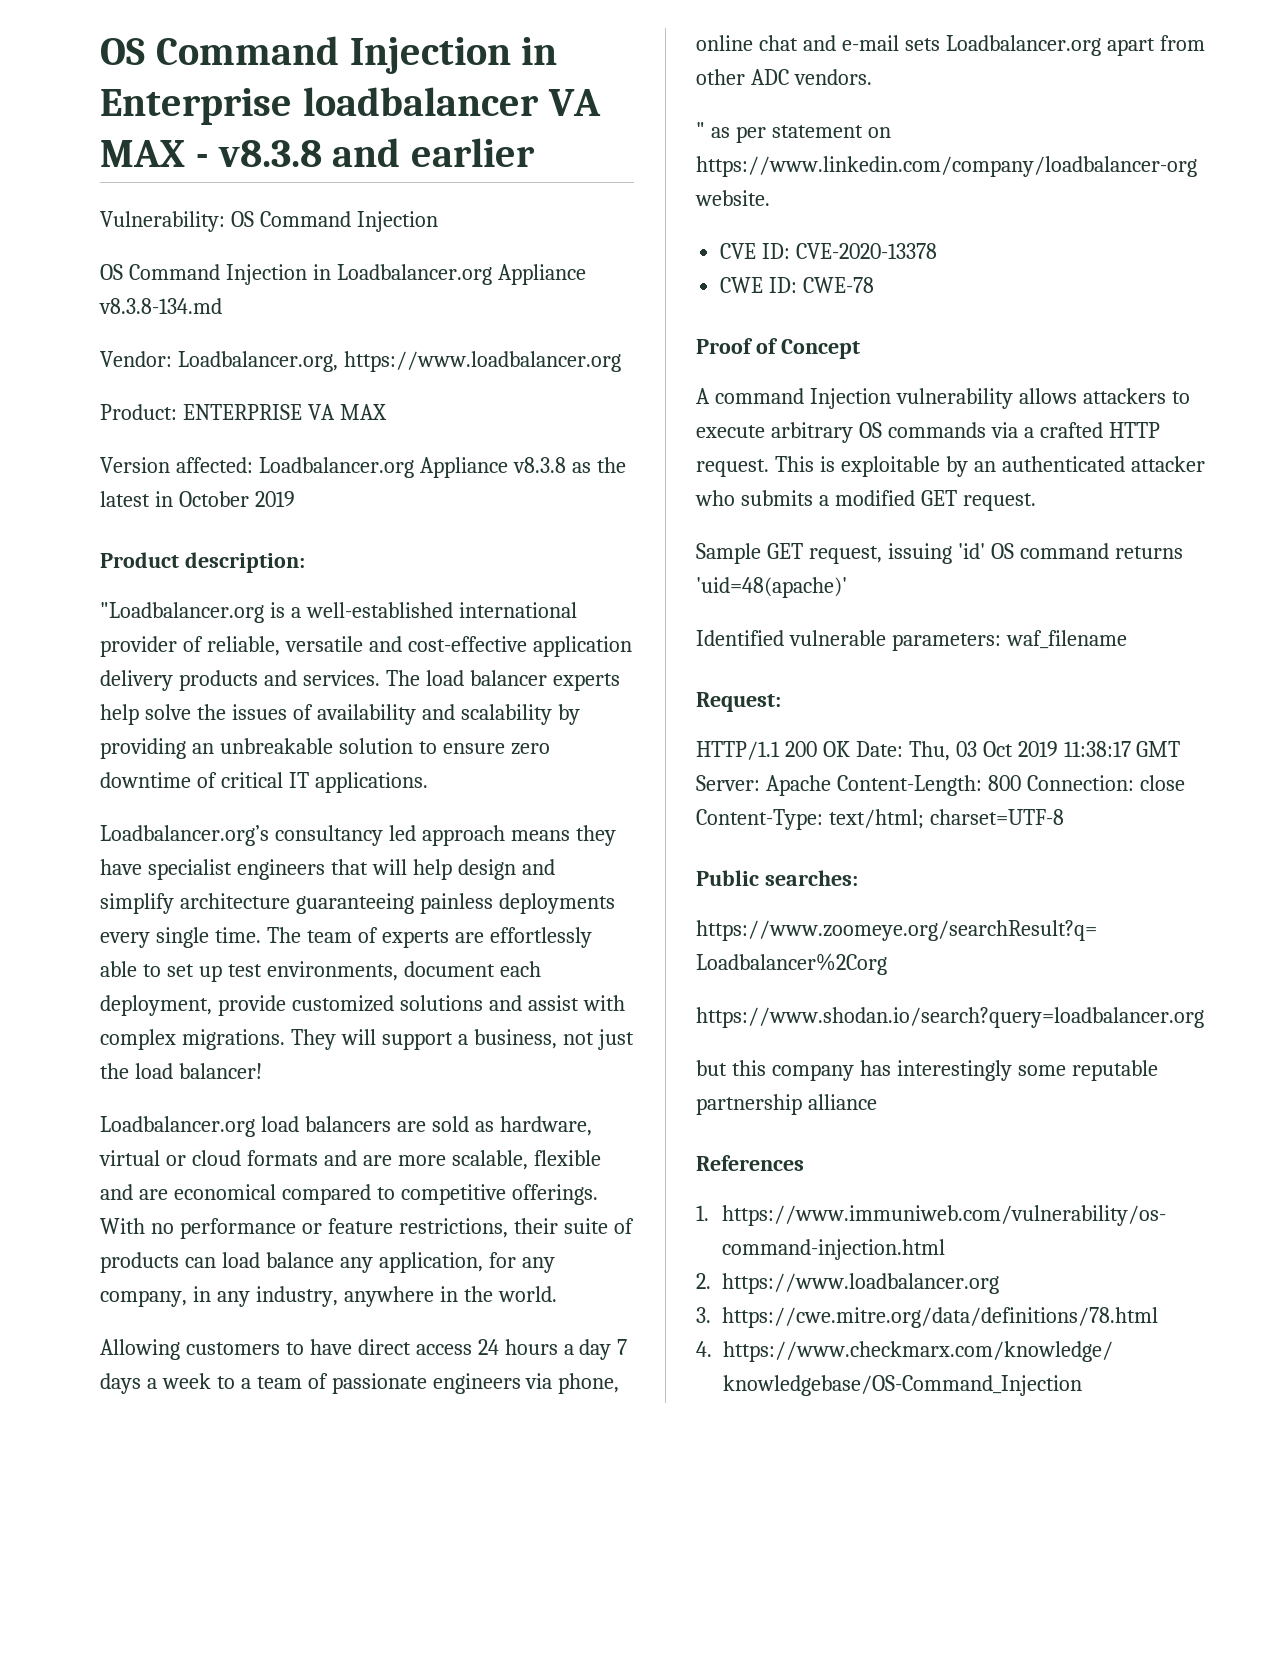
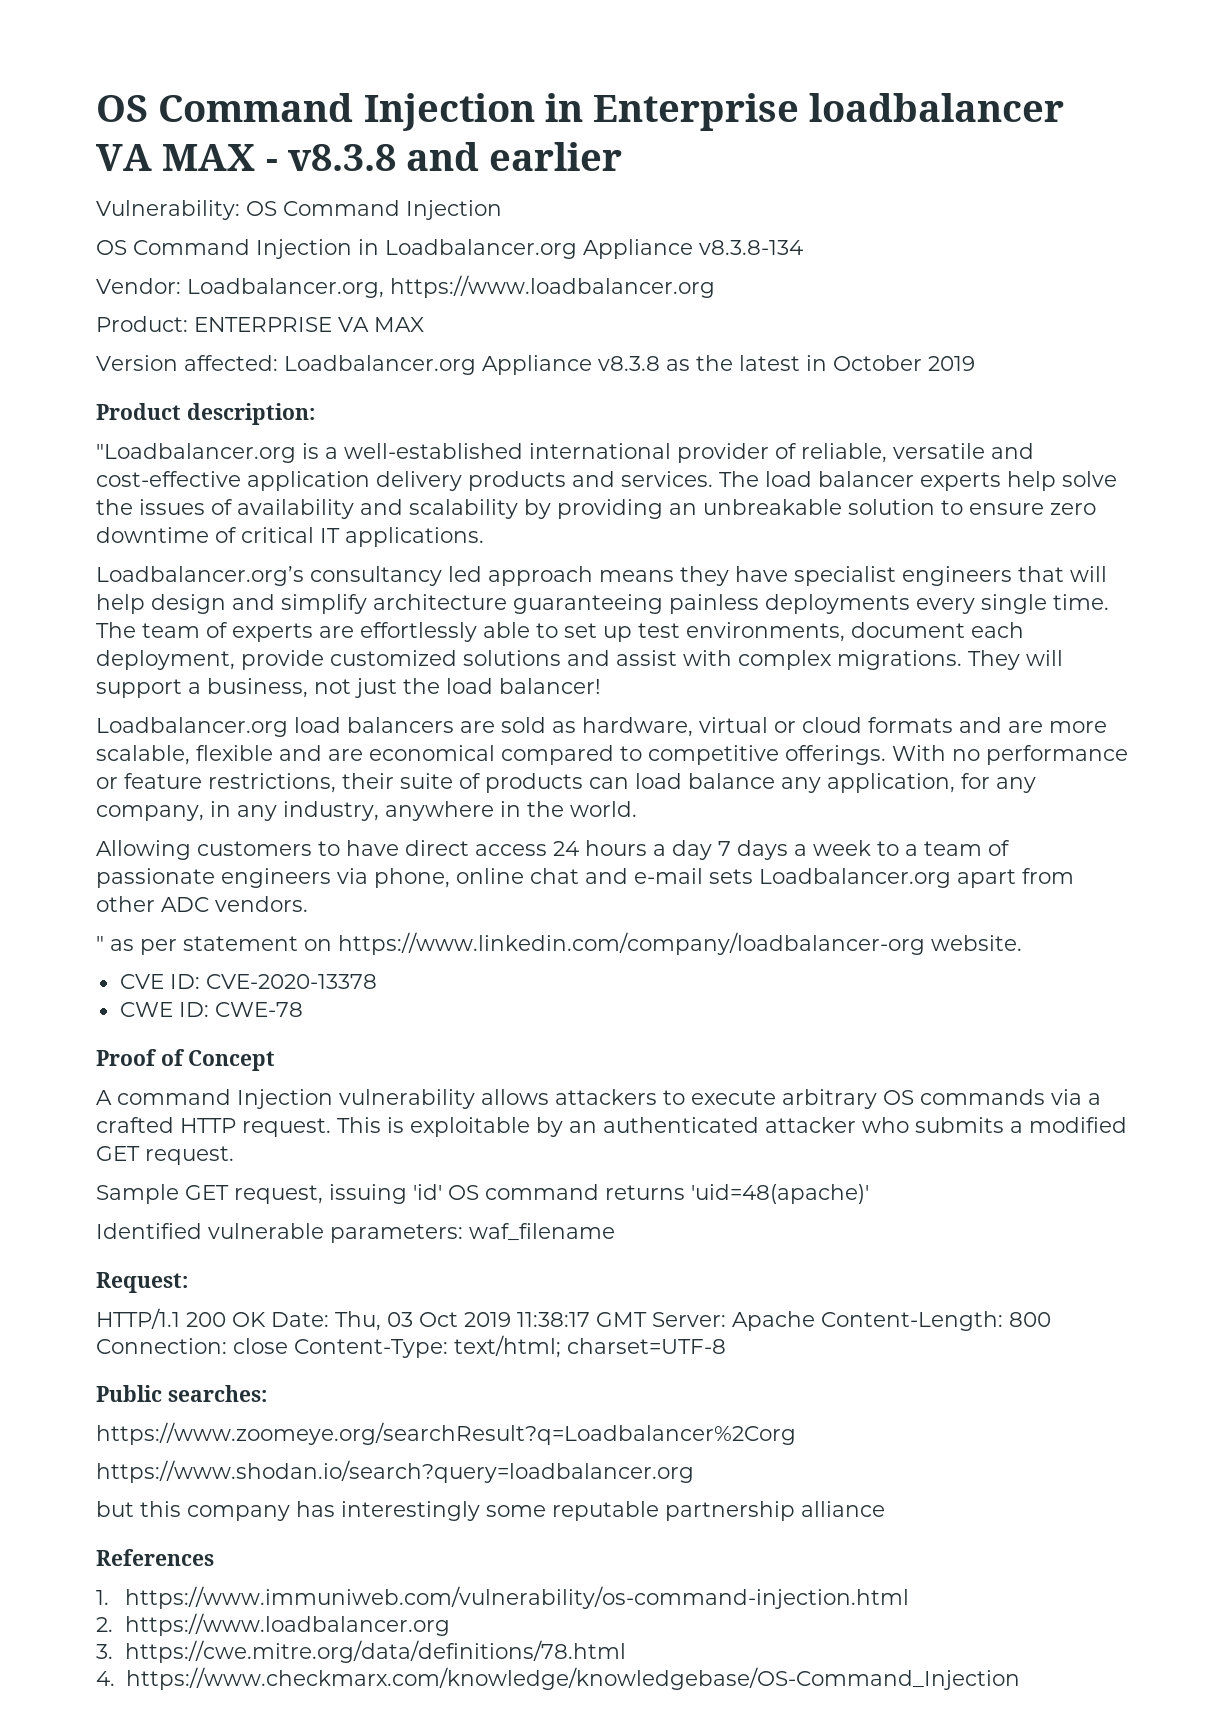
[99,298,222,314] v8.3.8-134.md -> [699,240,803,255] v8.3.8-134

